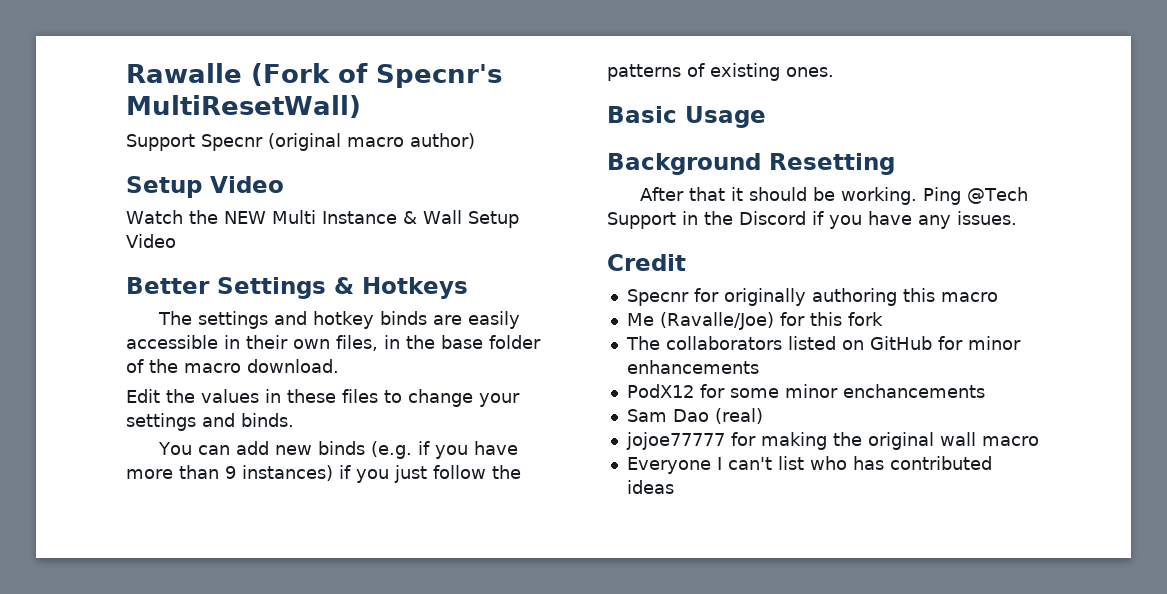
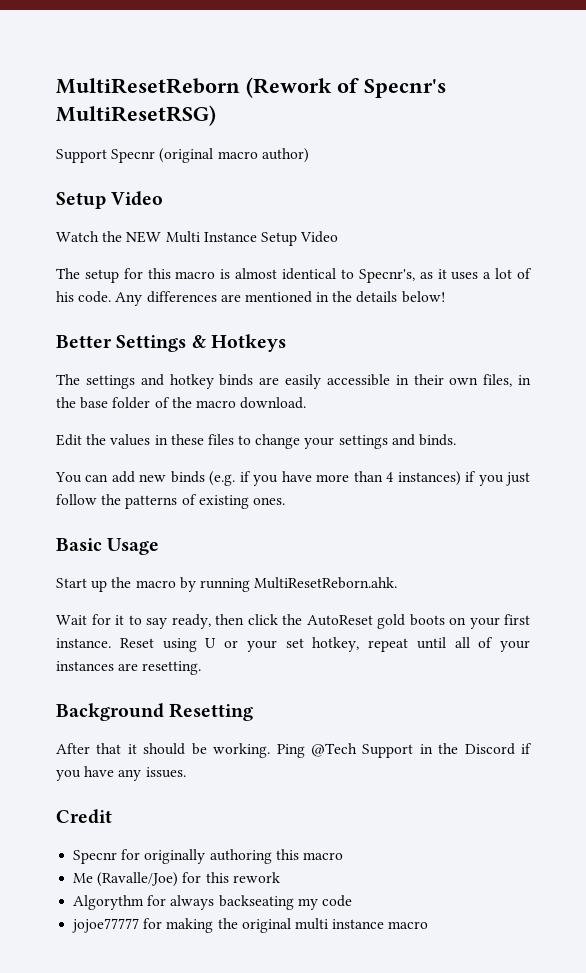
[126,63,330,86] Rawalle (Fork -> [56,77,332,98] MultiResetReborn (Rework
[126,95,361,118] MultiResetWall) -> [56,105,216,126] MultiResetRSG)
[402,210,519,228] [126,234,176,248] & Wall Setup Video -> [260,231,339,246] [56,268,532,283] [56,291,445,306] Setup Video // The setup for this macro is almost identical to Specnr's, as it uses a lot of his code. Any differences are mentioned in the details below!
[225,466,236,479] 9 -> [386,472,394,482] 4
(766, 117) none -> [56,577,398,592] [56,614,530,629] [56,637,530,652] [56,661,202,675] // Start up the macro by running MultiResetReborn.ahk. // Wait for it to say ready, then click the AutoReset gold boots on your first instance. Reset using U or your set hotkey, repeat until all of your instances are resetting.
[847,312,883,326] [625,336,1021,350] [626,360,759,374] [626,384,985,398] [626,408,763,424] fork // The collaborators listed on GitHub for minor enhancements // PodX12 for some minor enchancements // Sam Dao (real) -> [232,872,280,883] [73,895,352,910] rework // Algorythm for always backseating my code
[939,432,1039,446] [626,456,992,474] [626,480,674,494] wall macro // Everyone I can't list who has contributed ideas -> [294,918,429,930] multi instance macro

